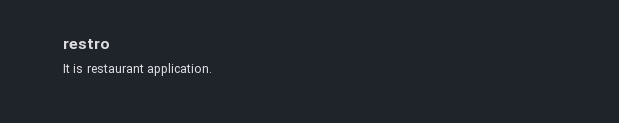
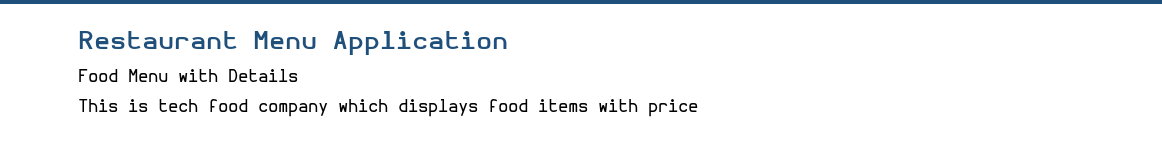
[63,39,110,49] [63,63,213,76] restro // It is restaurant application. -> [78,31,508,56] [78,69,298,82] [78,99,698,117] Restaurant Menu Application // Food Menu with Details // This is tech food company which displays food items with price

